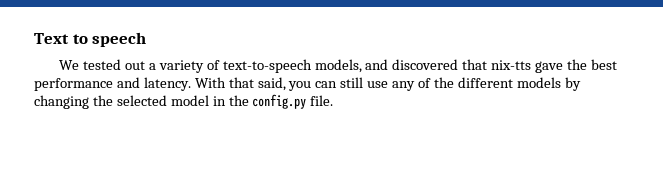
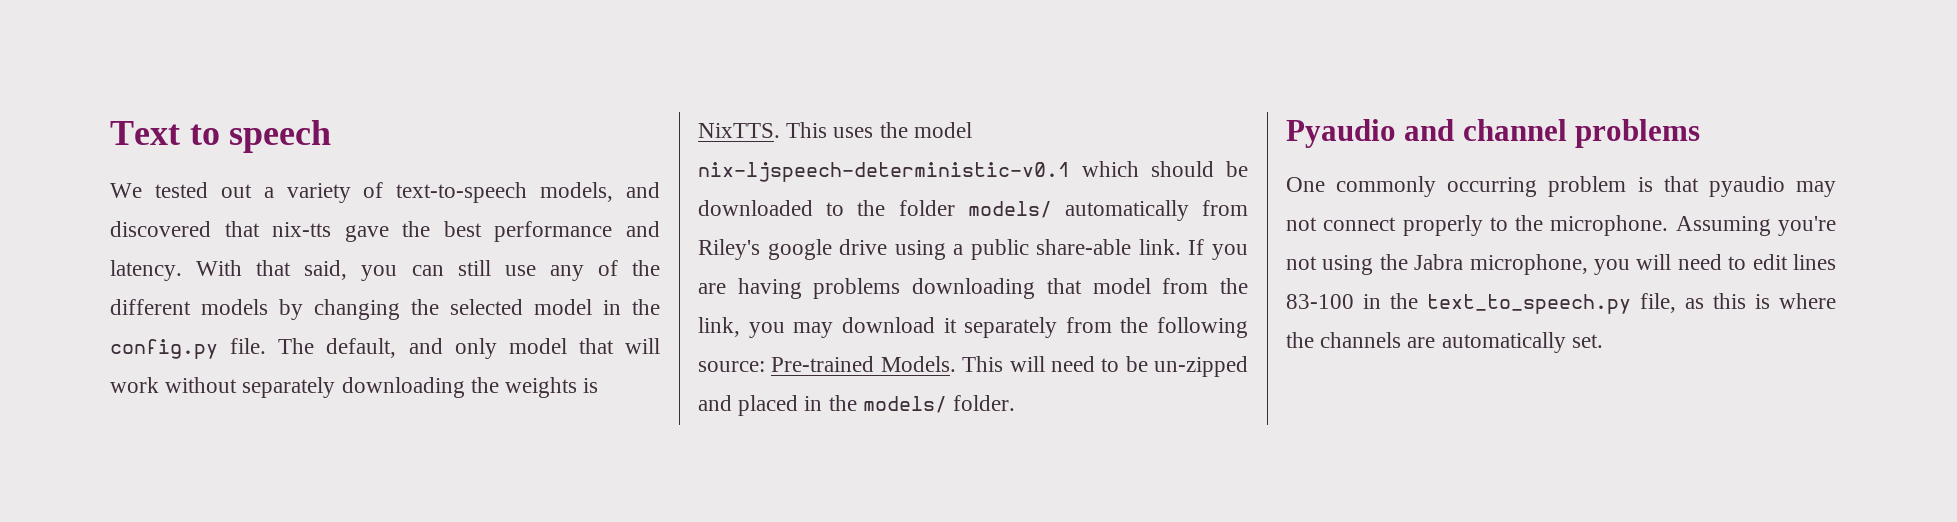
(334, 100) none -> [278,338,660,359] [110,377,599,398] [698,122,972,138] [698,161,1248,182] [698,200,1248,221] [698,239,1248,260] [698,278,1248,299] [698,317,1248,338] [698,356,1248,377] [698,395,1016,416] [1286,119,1701,148] [1286,176,1836,197] [1286,215,1836,236] [1286,254,1836,275] [1286,293,1836,314] [1286,332,1603,353] The default, and only model that will work without separately downloading the weights is NixTTS. This uses the model nix-ljspeech-deterministic-v0.1 which should be downloaded to the folder models/ automatically from Riley's google drive using a public share-able link. If you are having problems downloading that model from the link, you may download it separately from the following source: Pre-trained Models. This will need to be un-zipped and placed in the models/ folder. // Pyaudio and channel problems // One commonly occurring problem is that pyaudio may not connect properly to the microphone. Assuming you're not using the Jabra microphone, you will need to edit lines 83-100 in the text_to_speech.py file, as this is where the channels are automatically set.

